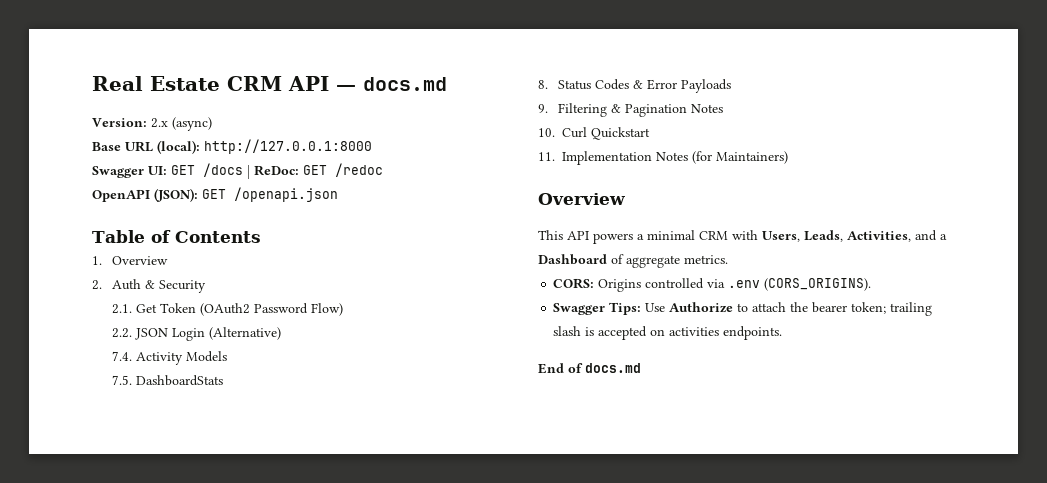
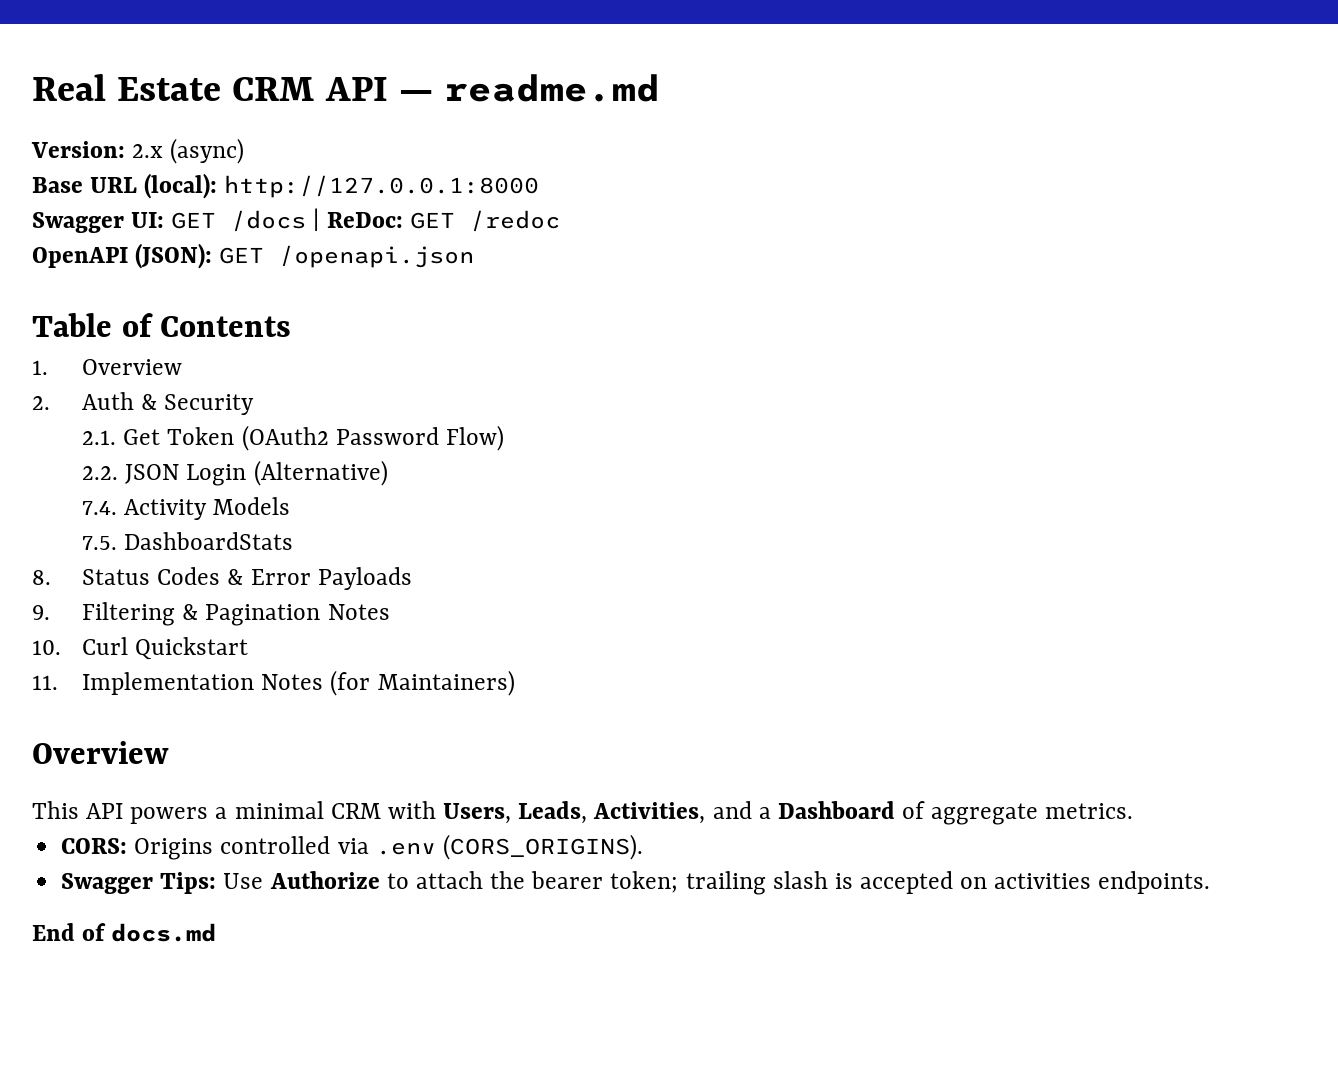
[363,77,447,91] docs.md -> [444,74,661,102] readme.md

